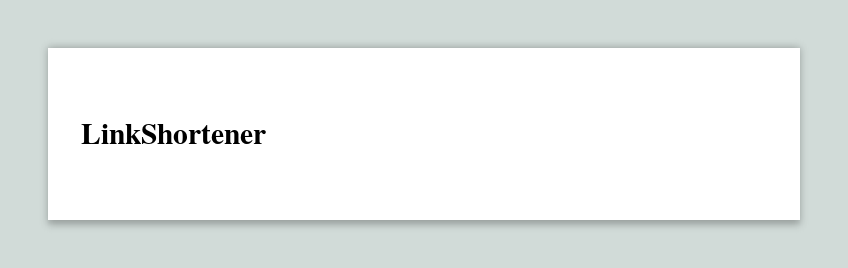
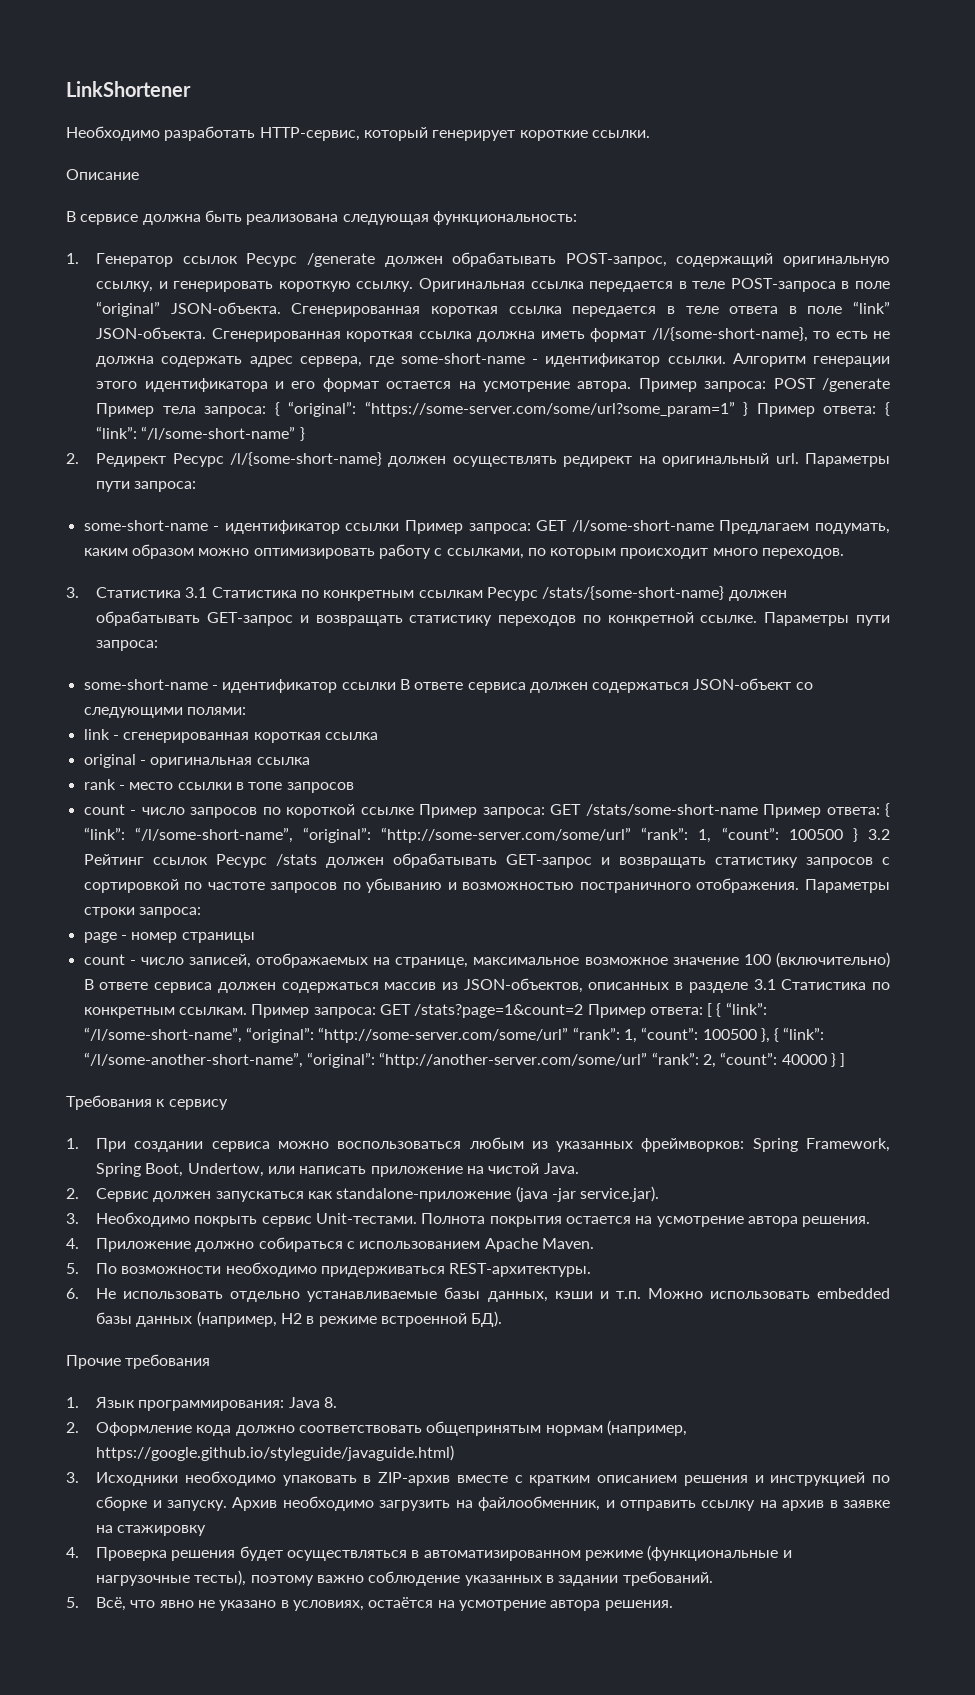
(266, 134) none -> [66,126,650,141] [66,169,139,180] [66,210,577,225] [66,252,890,267] [96,278,890,292] [96,301,890,317] [96,327,891,342] [96,353,891,367] [96,378,891,392] [96,401,891,417] [96,426,305,441] [66,452,890,467] [96,481,197,492] [83,520,891,534] [83,544,845,559] [66,586,787,601] [96,611,890,626] [96,640,159,651] [83,678,813,693] [83,707,246,718] [83,729,378,743] [83,754,310,768] [83,779,354,793] [83,803,890,818] [83,827,891,843] [83,853,890,868] [83,878,890,893] [83,907,201,918] [83,932,255,943] [83,952,890,968] [83,978,891,993] [83,1002,767,1018] [83,1027,825,1043] [83,1052,846,1068] [66,1095,228,1110] [66,1137,890,1152] [96,1163,579,1177] [66,1186,660,1202] [66,1212,871,1227] [66,1237,595,1252] [66,1262,592,1277] [66,1287,891,1302] [96,1311,503,1327] [66,1354,211,1369] [66,1397,338,1411] [66,1420,688,1436] [96,1445,455,1461] [66,1471,890,1486] [96,1496,890,1511] [96,1525,207,1536] [66,1545,792,1561] [96,1570,713,1586] [66,1597,673,1611] // Необходимо разработать HTTP-сервис, который генерирует короткие ссылки. // Описание // В сервисе должна быть реализована следующая функциональность: // 1. Генератор ссылок Ресурс /generate должен обрабатывать POST-запрос, содержащий оригинальную ссылку, и генерировать короткую ссылку. Оригинальная ссылка передается в теле POST-запроса в поле “original” JSON-объекта. Сгенерированная короткая ссылка передается в теле ответа в поле “link” JSON-объекта. Сгенерированная короткая ссылка должна иметь формат /l/{some-short-name}, то есть не должна содержать адрес сервера, где some-short-name - идентификатор ссылки. Алгоритм генерации этого идентификатора и его формат остается на усмотрение автора. Пример запроса: POST /generate Пример тела запроса: { “original”: “https://some-server.com/some/url?some_param=1” } Пример ответа: { “link”: “/l/some-short-name” } // 2. Редирект Ресурс /l/{some-short-name} должен осуществлять редирект на оригинальный url. Параметры пути запроса: // some-short-name - идентификатор ссылки Пример запроса: GET /l/some-short-name Предлагаем подумать, каким образом можно оптимизировать работу с ссылками, по которым происходит много переходов. // 3. Статистика 3.1 Статистика по конкретным ссылкам Ресурс /stats/{some-short-name} должен обрабатывать GET-запрос и возвращать статистику переходов по конкретной ссылке. Параметры пути запроса: // some-short-name - идентификатор ссылки В ответе сервиса должен содержаться JSON-объект со следующими полями: // link - сгенерированная короткая ссылка // original - оригинальная ссылка // rank - место ссылки в топе запросов // count - число запросов по короткой ссылке Пример запроса: GET /stats/some-short-name Пример ответа: { “link”: “/l/some-short-name”, “original”: “http://some-server.com/some/url” “rank”: 1, “count”: 100500 } 3.2 Рейтинг ссылок Ресурс /stats должен обрабатывать GET-запрос и возвращать статистику запросов с сортировкой по частоте запросов по убыванию и возможностью постраничного отображения. Параметры строки запроса: // page - номер страницы // count - число записей, отображаемых на странице, максимальное возможное значение 100 (включительно) В ответе сервиса должен содержаться массив из JSON-объектов, описанных в разделе 3.1 Статистика по конкретным ссылкам. Пример запроса: GET /stats?page=1&count=2 Пример ответа: [ { “link”: “/l/some-short-name”, “original”: “http://some-server.com/some/url” “rank”: 1, “count”: 100500 }, { “link”: “/l/some-another-short-name”, “original”: “http://another-server.com/some/url” “rank”: 2, “count”: 40000 } ] // Требования к сервису // 1. При создании сервиса можно воспользоваться любым из указанных фреймворков: Spring Framework, Spring Boot, Undertow, или написать приложение на чистой Java. // 2. Сервис должен запускаться как standalone-приложение (java -jar service.jar). // 3. Необходимо покрыть сервис Unit-тестами. Полнота покрытия остается на усмотрение автора решения. // 4. Приложение должно собираться с использованием Apache Maven. // 5. По возможности необходимо придерживаться REST-архитектуры. // 6. Не использовать отдельно устанавливаемые базы данных, кэши и т.п. Можно использовать embedded базы данных (например, H2 в режиме встроенной БД). // Прочие требования // 1. Язык программирования: Java 8. // 2. Оформление кода должно соответствовать общепринятым нормам (например, https://google.github.io/styleguide/javaguide.html) // 3. Исходники необходимо упаковать в ZIP-архив вместе с кратким описанием решения и инструкцией по сборке и запуску. Архив необходимо загрузить на файлообменник, и отправить ссылку на архив в заявке на стажировку // 4. Проверка решения будет осуществляться в автоматизированном режиме (функциональные и нагрузочные тесты), поэтому важно соблюдение указанных в задании требований. // 5. Всё, что явно не указано в условиях, остаётся на усмотрение автора решения.

